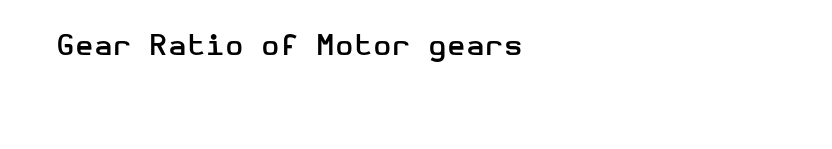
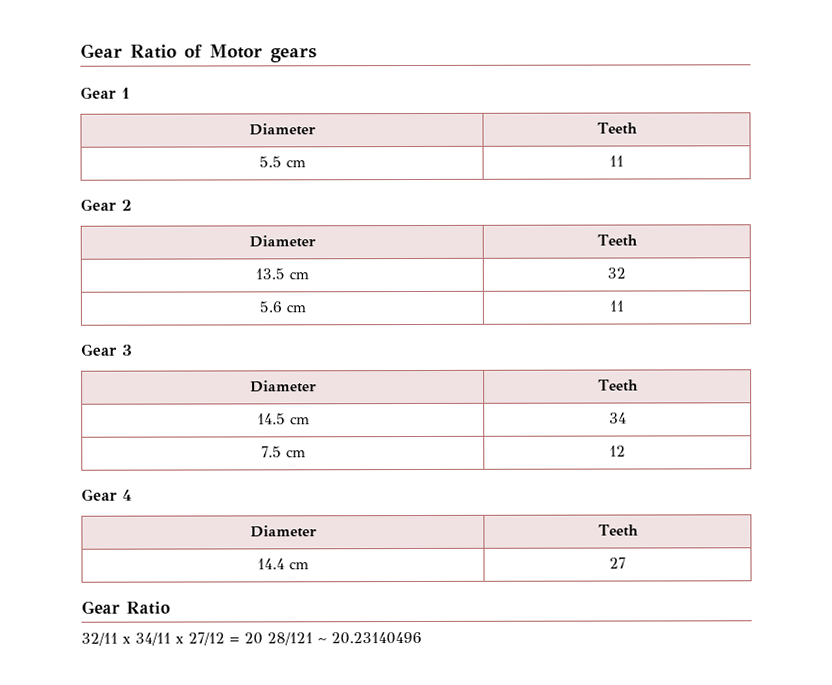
(523, 51) none -> [80,86,131,99] [248,123,316,136] [596,122,638,135] [258,156,306,168] [609,155,624,167] [80,198,132,211] [248,235,316,248] [596,234,638,247] [255,268,309,280] [607,267,626,279] [258,301,306,313] [609,300,624,312] [81,343,133,356] [249,380,317,393] [597,379,639,392] [256,413,310,425] [608,412,627,424] [260,446,306,458] [609,445,626,457] [81,488,132,501] [249,525,317,538] [597,524,639,537] [257,558,309,570] [609,557,626,569] [81,600,170,615] [81,631,422,646] // Gear 1 // Diameter | Teeth // 5.5 cm | 11 // Gear 2 // Diameter | Teeth // 13.5 cm | 32 // 5.6 cm | 11 // Gear 3 // Diameter | Teeth // 14.5 cm | 34 // 7.5 cm | 12 // Gear 4 // Diameter | Teeth // 14.4 cm | 27 // Gear Ratio // 32/11 x 34/11 x 27/12 = 20 28/121 ~ 20.23140496

